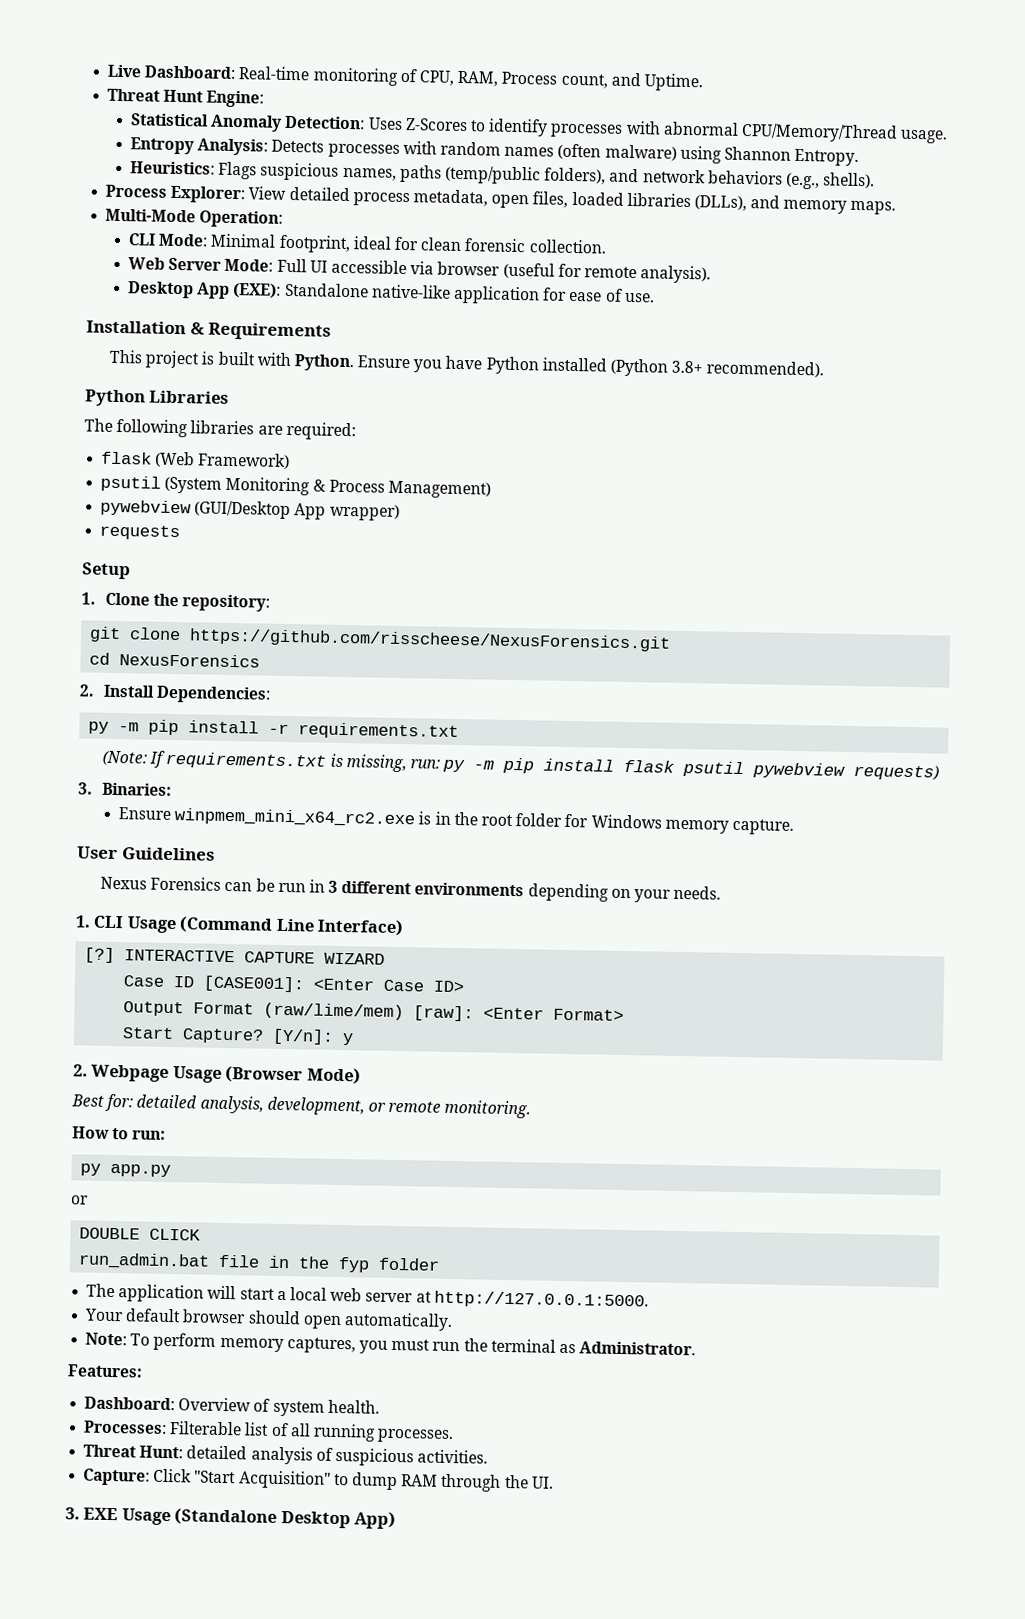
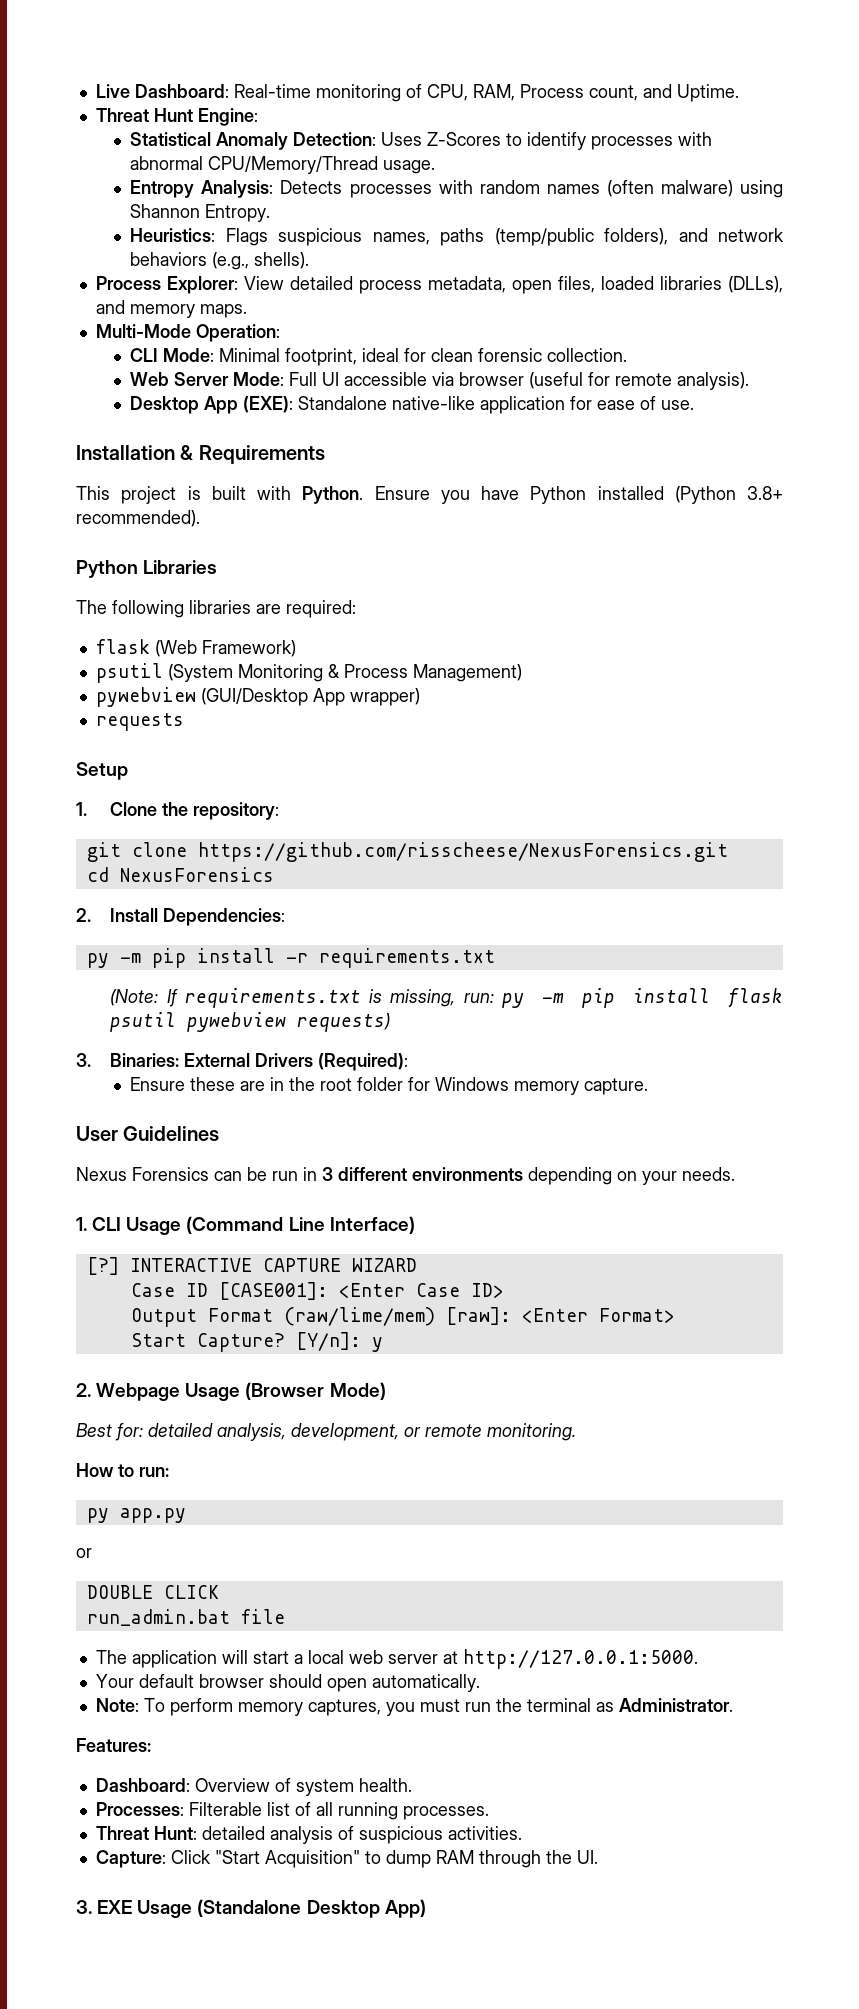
[118,807,432,828] // Ensure winpmem_mini_x64_rc2.exe is -> [184,1053,409,1071] [130,1077,266,1091] External Drivers (Required): // Ensure these are
[268,1255,441,1273] in the fyp folder -> (285, 1616) none

